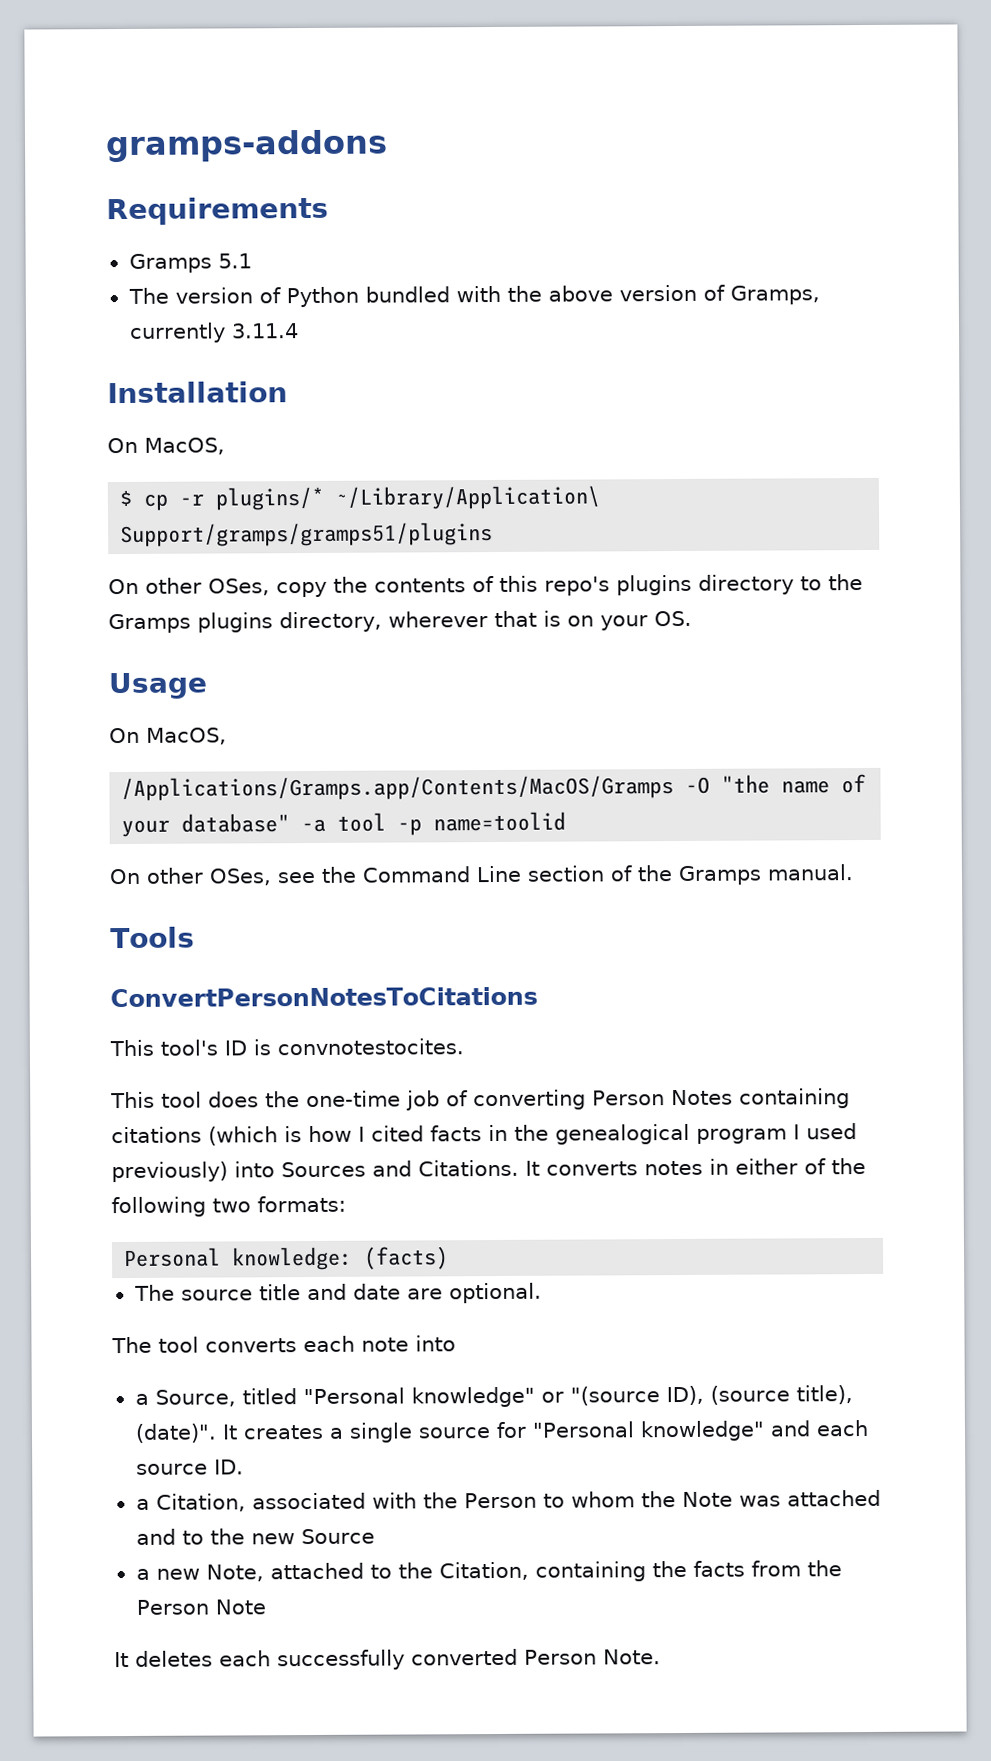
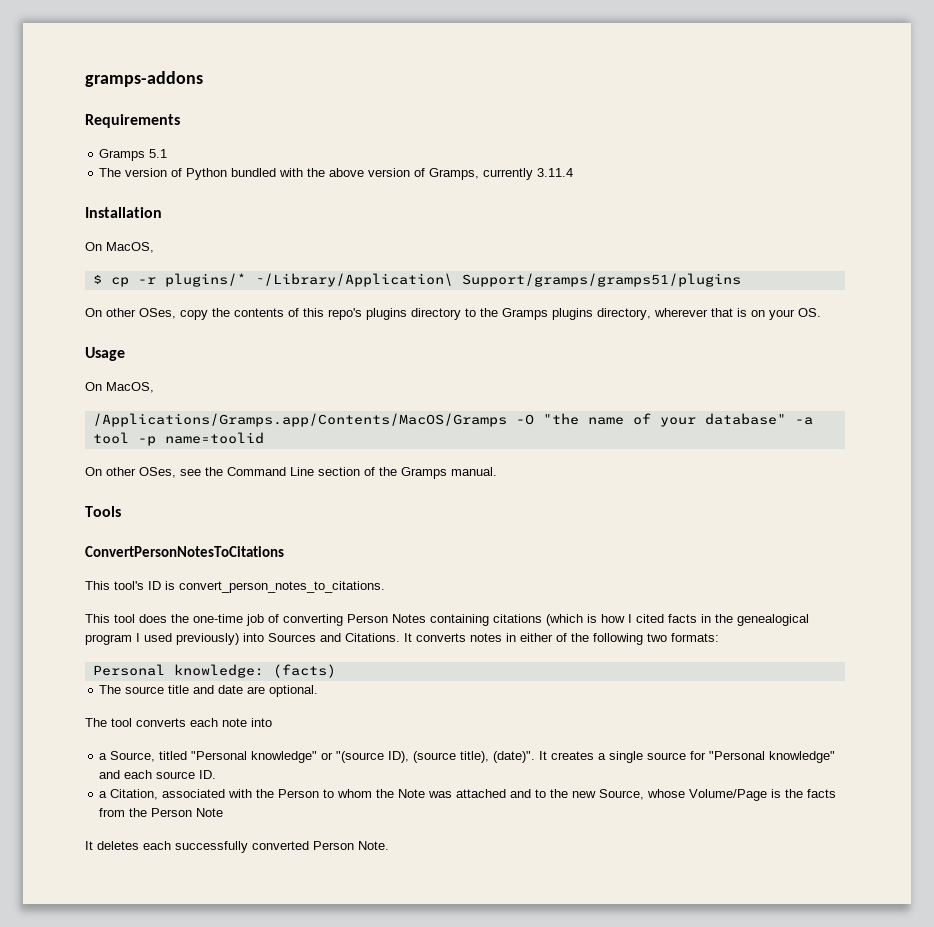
[277,1038,464,1056] convnotestocites. -> [179,581,385,593] convert_person_notes_to_citations.
[300,1528,375,1545] [135,1561,646,1582] Source // a new Note, attached to the Citation, containing -> [599,789,782,801] Source, whose Volume/Page is

